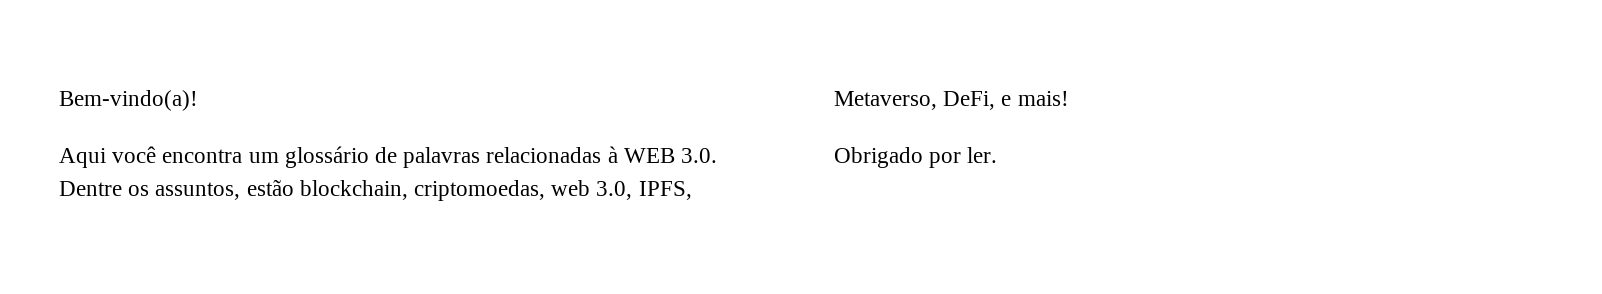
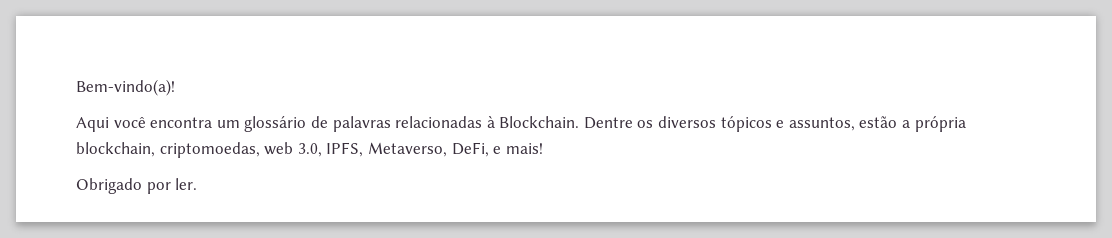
[623,148,718,163] [59,179,294,200] WEB 3.0. Dentre os assuntos, estão -> [499,116,966,132] Blockchain. Dentre os diversos tópicos e assuntos, estão a própria

